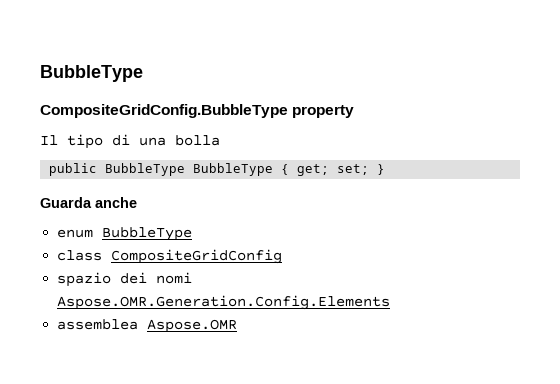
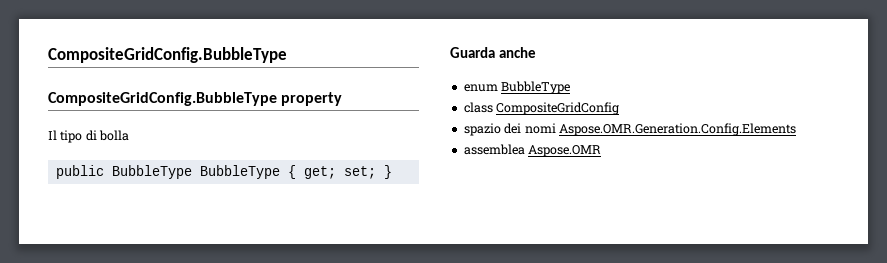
[40,65,143,82] BubbleType -> [48,47,287,63] CompositeGridConfig.BubbleType
[139,137,166,146] una -> (97, 135) none

